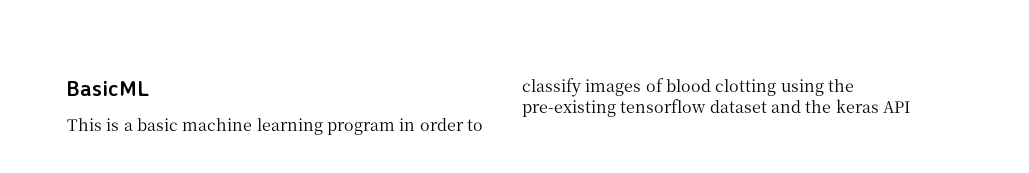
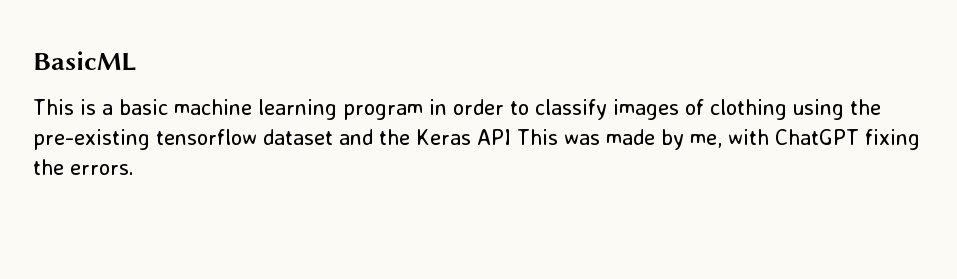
[665,79,777,96] blood clotting -> [710,99,787,120] clothing
[835,99,910,113] keras API -> [416,129,920,150] [33,159,134,175] Keras API This was made by me, with ChatGPT fixing the errors.

